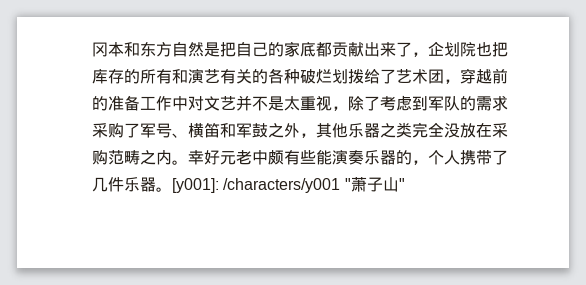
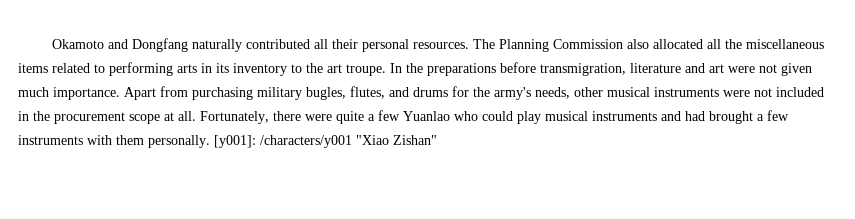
[92,41,508,57] [92,68,508,84] [92,95,508,111] [92,122,508,138] [92,150,508,165] [92,177,405,193] 冈本和东方自然是把自己的家底都贡献出来了，企划院也把库存的所有和演艺有关的各种破烂划拨给了艺术团，穿越前的准备工作中对文艺并不是太重视，除了考虑到军队的需求采购了军号、横笛和军鼓之外，其他乐器之类完全没放在采购范畴之内。幸好元老中颇有些能演奏乐器的，个人携带了几件乐器。[y001]: /characters/y001 "萧子山" -> [52,38,825,52] [18,62,812,76] [18,86,824,100] [18,110,789,124] [18,135,437,148] Okamoto and Dongfang naturally contributed all their personal resources. The Planning Commission also allocated all the miscellaneous items related to performing arts in its inventory to the art troupe. In the preparations before transmigration, literature and art were not given much importance. Apart from purchasing military bugles, flutes, and drums for the army's needs, other musical instruments were not included in the procurement scope at all. Fortunately, there were quite a few Yuanlao who could play musical instruments and had brought a few instruments with them personally. [y001]: /characters/y001 "Xiao Zishan"

